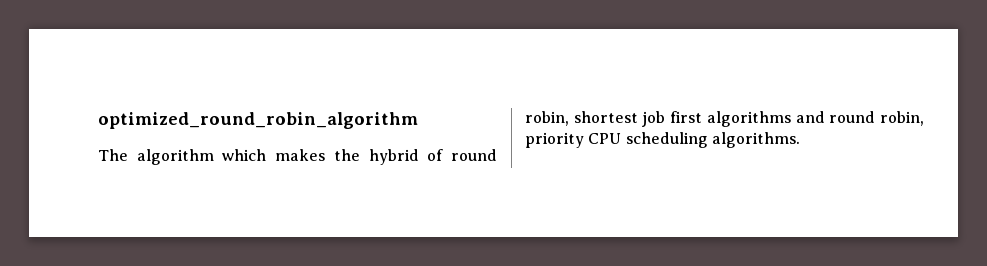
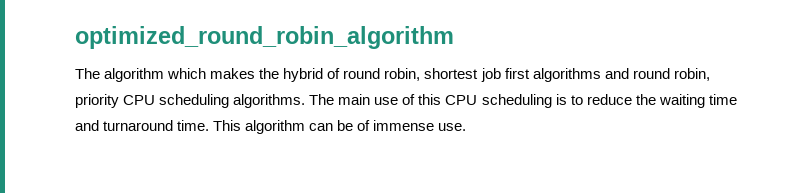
(800, 140) none -> [309,94,737,108] [75,120,467,134] The main use of this CPU scheduling is to reduce the waiting time and turnaround time. This algorithm can be of immense use.

